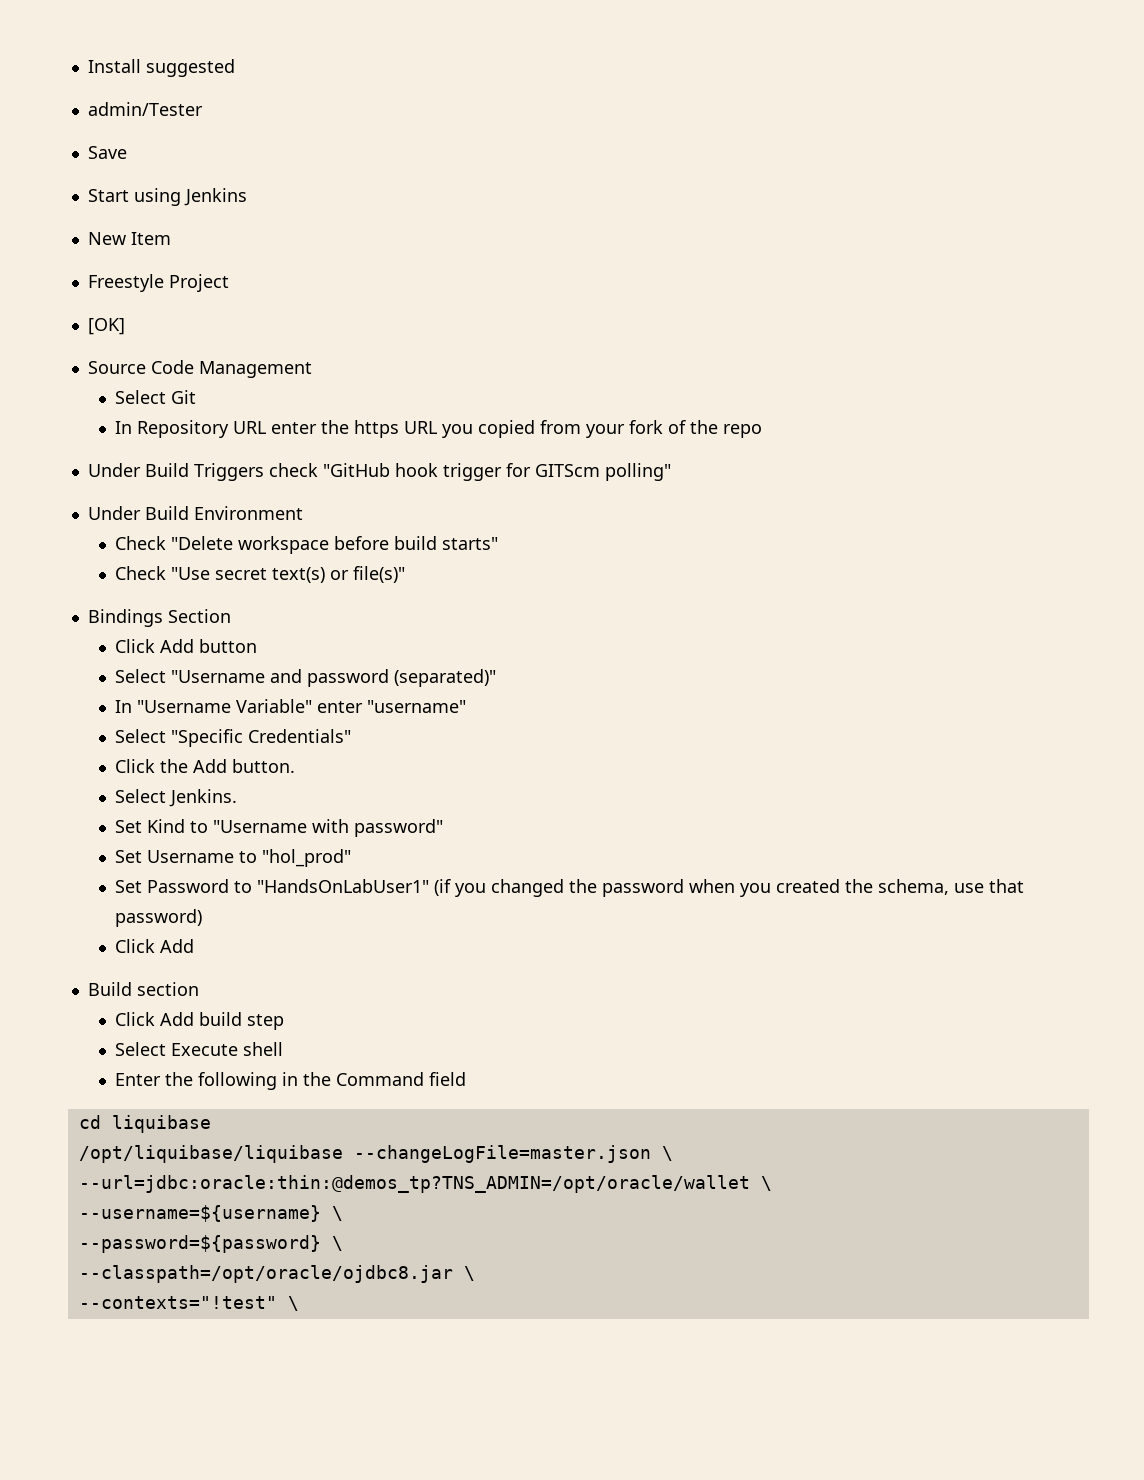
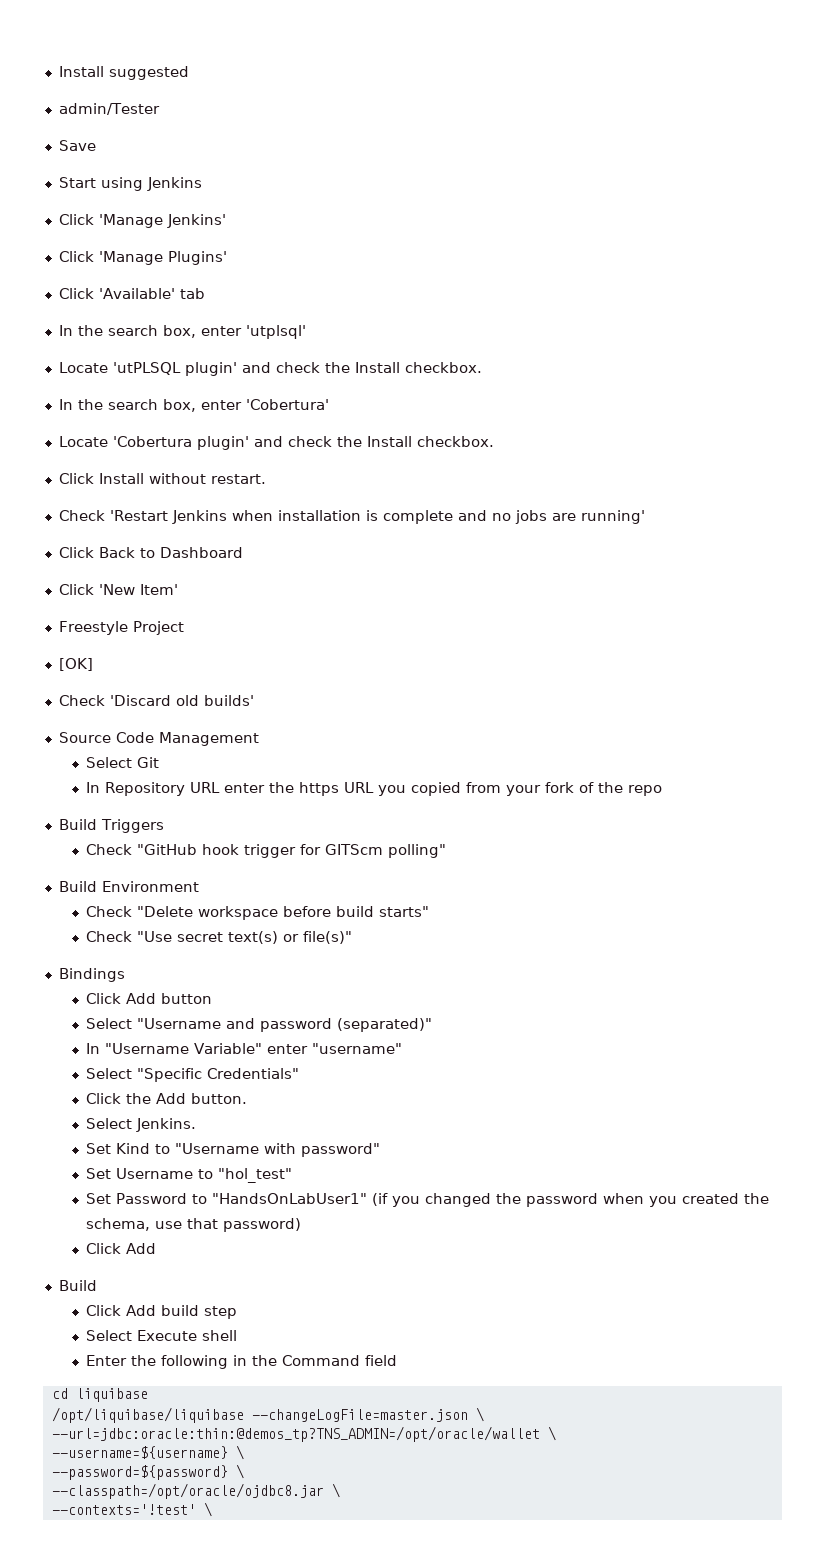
[87,232,171,245] New Item -> [58,214,226,228] [58,251,227,265] [58,288,205,299] [58,325,306,339] [58,362,482,376] [58,399,329,412] [58,436,494,450] [58,473,266,484] [58,510,645,524] [58,547,243,558] [58,584,178,595] Click 'Manage Jenkins' // Click 'Manage Plugins' // Click 'Available' tab // In the search box, enter 'utplsql' // Locate 'utPLSQL plugin' and check the Install checkbox. // In the search box, enter 'Cobertura' // Locate 'Cobertura plugin' and check the Install checkbox. // Click Install without restart. // Check 'Restart Jenkins when installation is complete and no jobs are running' // Click Back to Dashboard // Click 'New Item'
(125, 326) none -> [58,695,254,706] // Check 'Discard old builds'
[87,463,141,477] Under -> (663, 790) none
[268,463,318,477] check -> [86,844,133,855] // Check
[87,506,141,520] Under -> (447, 851) none
[167,609,231,623] Section -> (125, 975) none
[262,849,352,867] "hol_prod" -> [218,1168,293,1183] "hol_test"
[136,982,199,996] section -> (97, 1285) none
[78,1296,277,1309] --contexts="!test" -> [51,1504,196,1515] --contexts='!test'

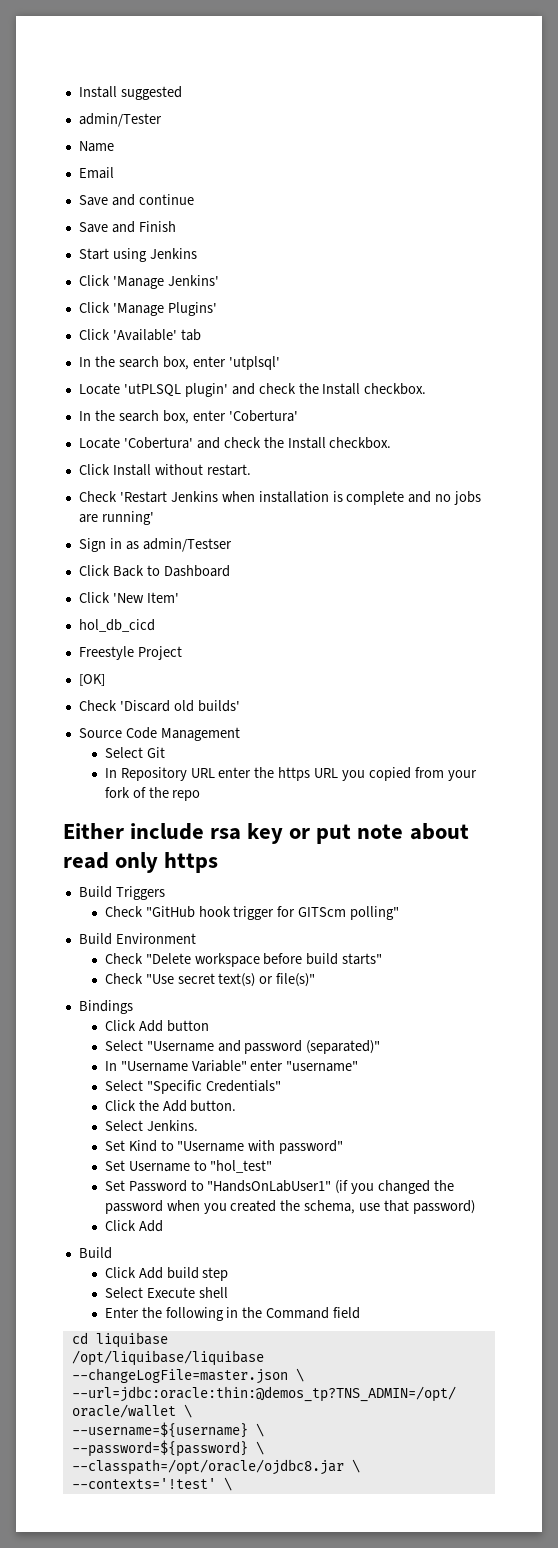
[58,140,96,151] // Save -> [78,141,114,152] [78,167,114,179] [78,194,194,206] [78,221,176,233] // Name // Email // Save and continue // Save and Finish
[112,436,249,450] 'Cobertura plugin' -> [123,437,193,449] 'Cobertura'
(645, 517) none -> [78,538,232,552] // Sign in as admin/Testser
(178, 589) none -> [78,619,155,632] // hol_db_cicd
(663, 790) none -> [63,823,469,844] [63,852,219,873] // Either include rsa key or put note about read only https

